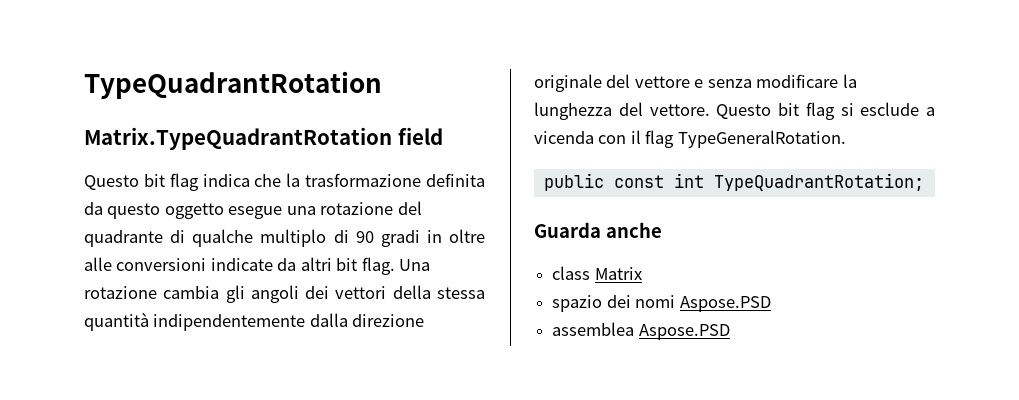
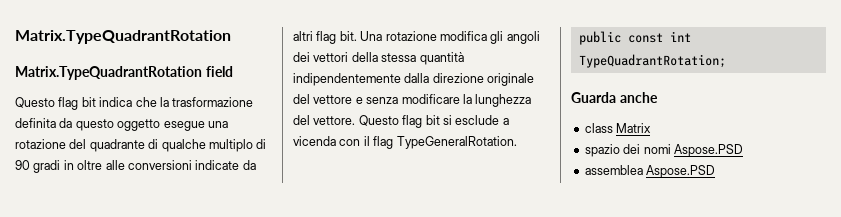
[84,71,382,99] TypeQuadrantRotation -> [15,30,231,44] Matrix.TypeQuadrantRotation
[143,173,199,191] bit flag -> [58,97,96,110] flag bit
[336,257,395,275] bit flag. -> [316,31,357,44] flag bit.
[163,286,220,299] cambia -> [439,31,487,41] modifica
[778,102,835,120] bit flag -> [402,115,440,128] flag bit

